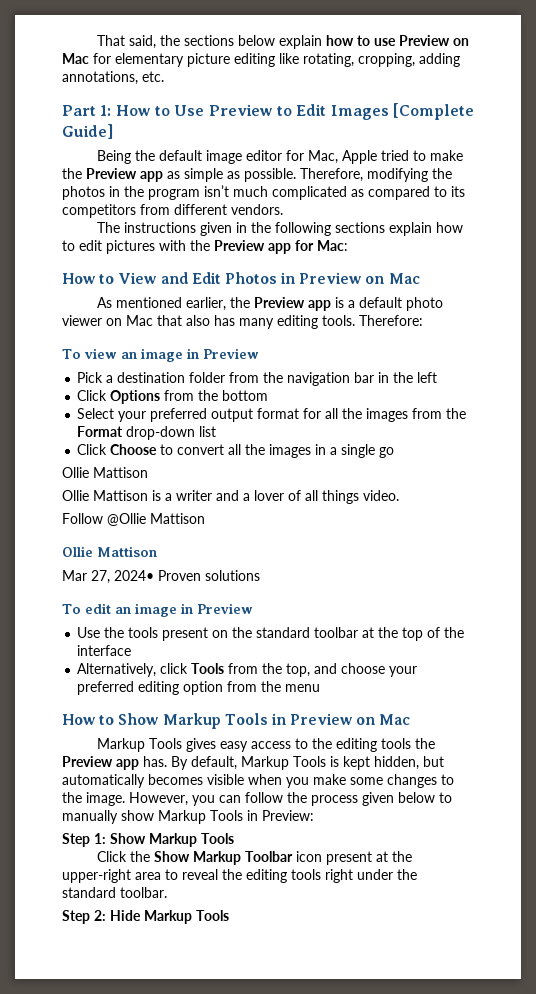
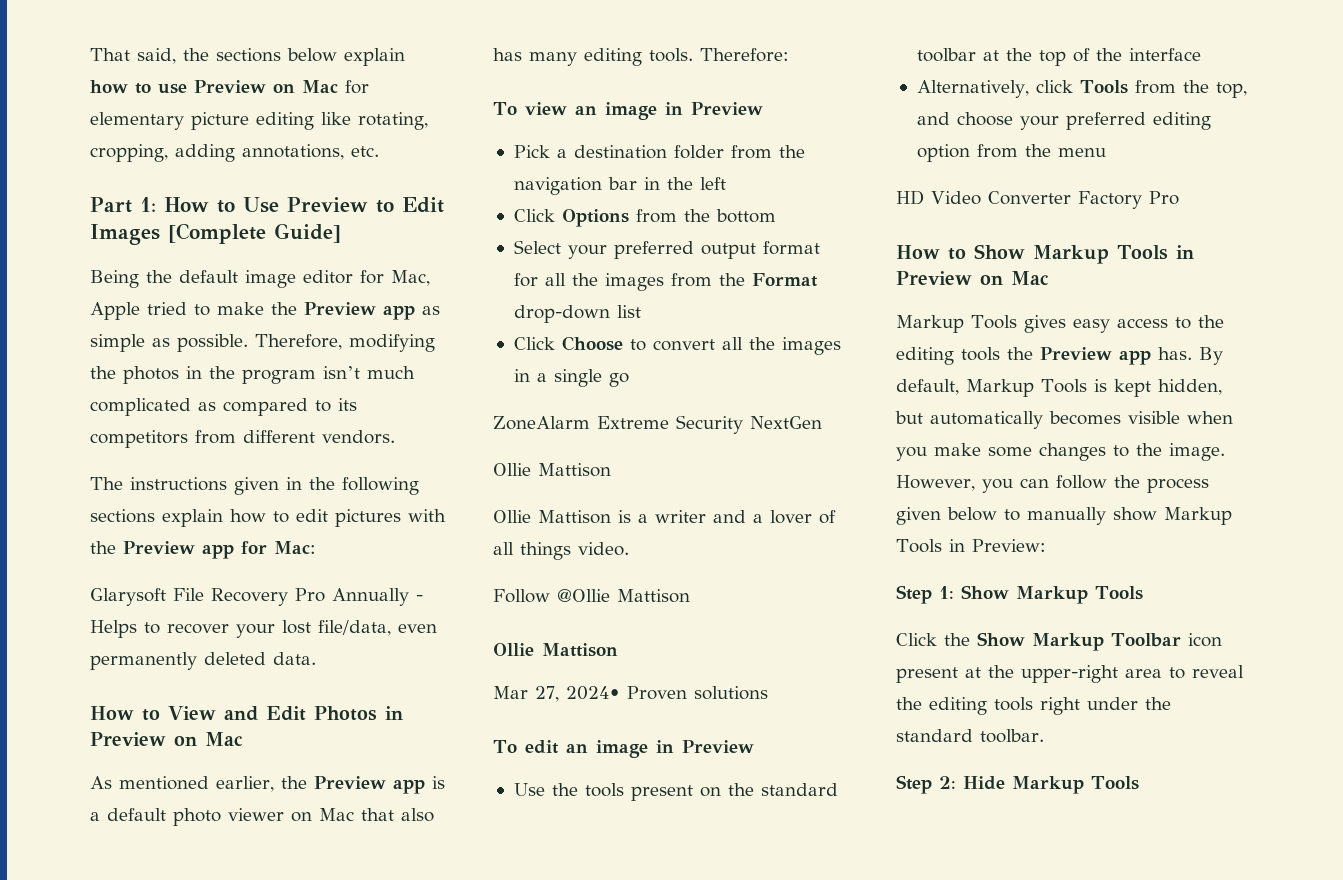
(348, 245) none -> [90,588,423,606] [90,620,437,638] [90,652,316,670] // Glarysoft File Recovery Pro Annually - Helps to recover your lost file/data, even permanently deleted data.
(395, 452) none -> [493,415,822,434] // ZoneAlarm Extreme Security NextGen
(321, 688) none -> [896,190,1179,209] // HD Video Converter Factory Pro

